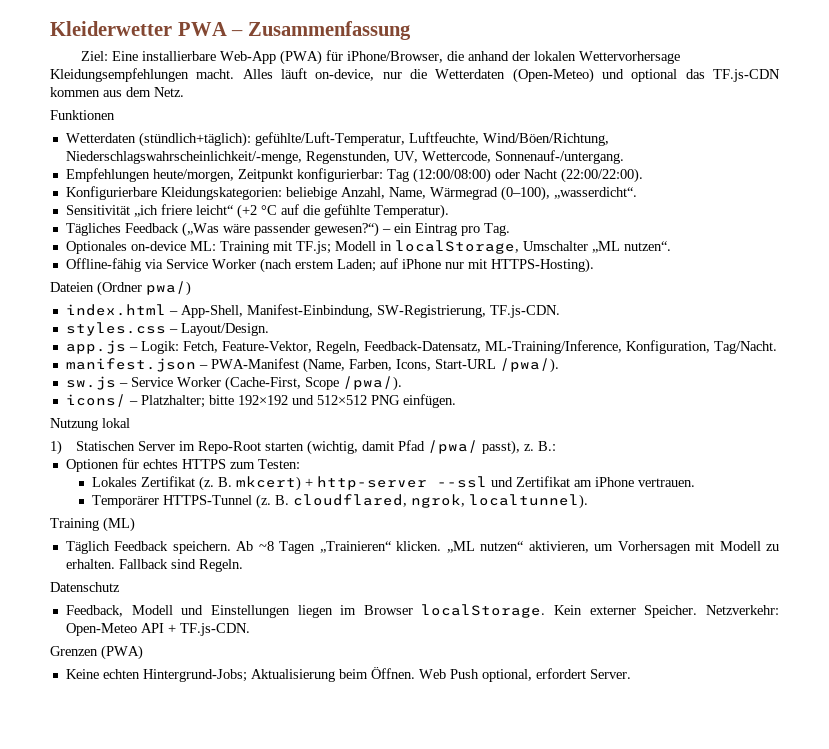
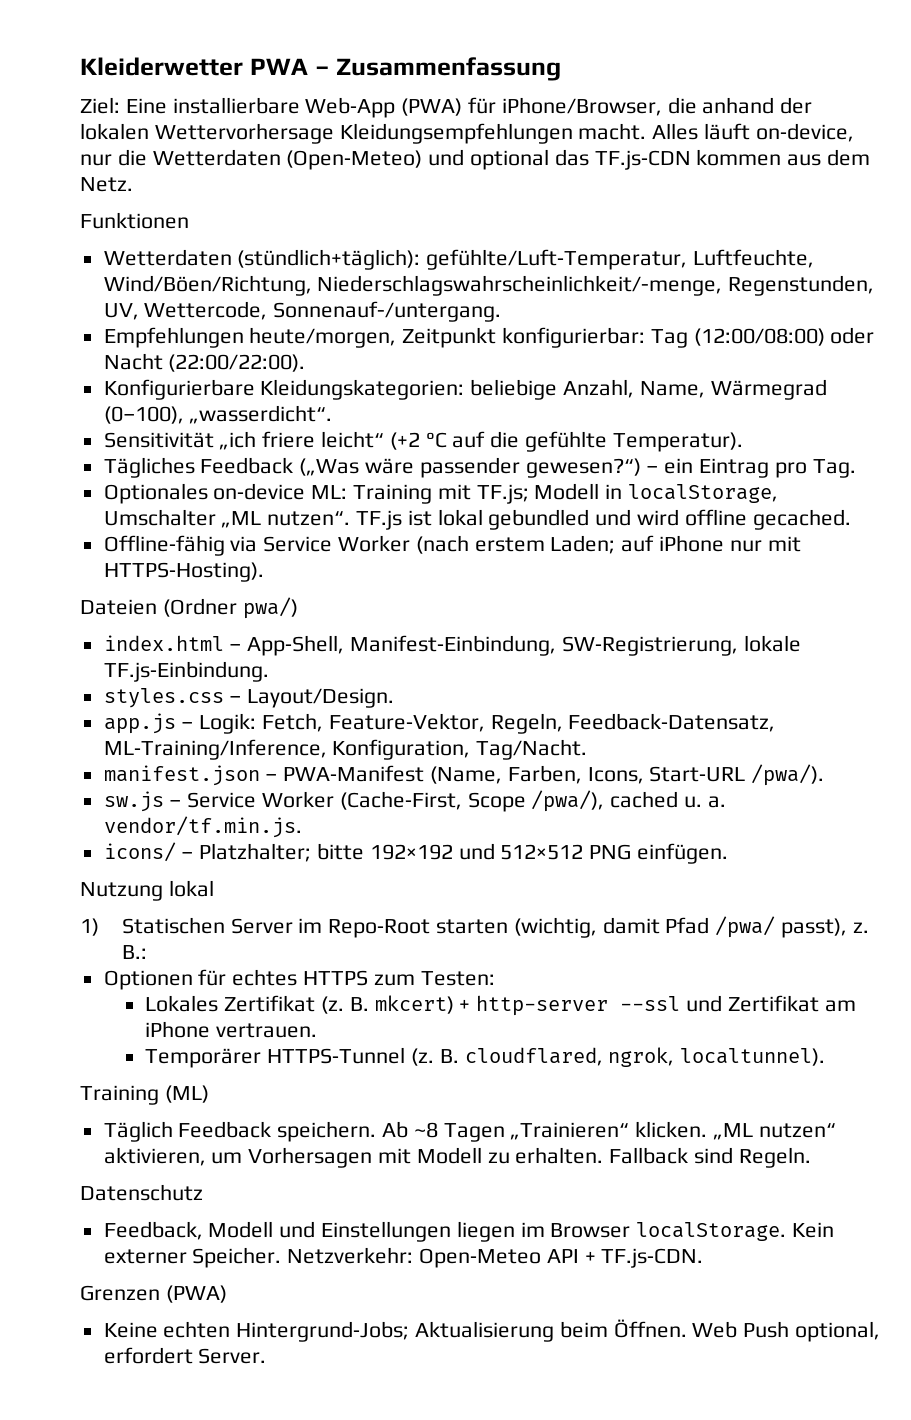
(671, 246) none -> [356,509,851,530] TF.js ist lokal gebundled und wird offline gecached.
[489,305,560,318] TF.js‑CDN. -> [743,635,801,652] [103,661,269,682] lokale TF.js‑Einbindung.
[342,376,402,391] /pwa/). -> [531,790,726,812] [103,816,302,838] /pwa/), cached u. a. vendor/tf.min.js.

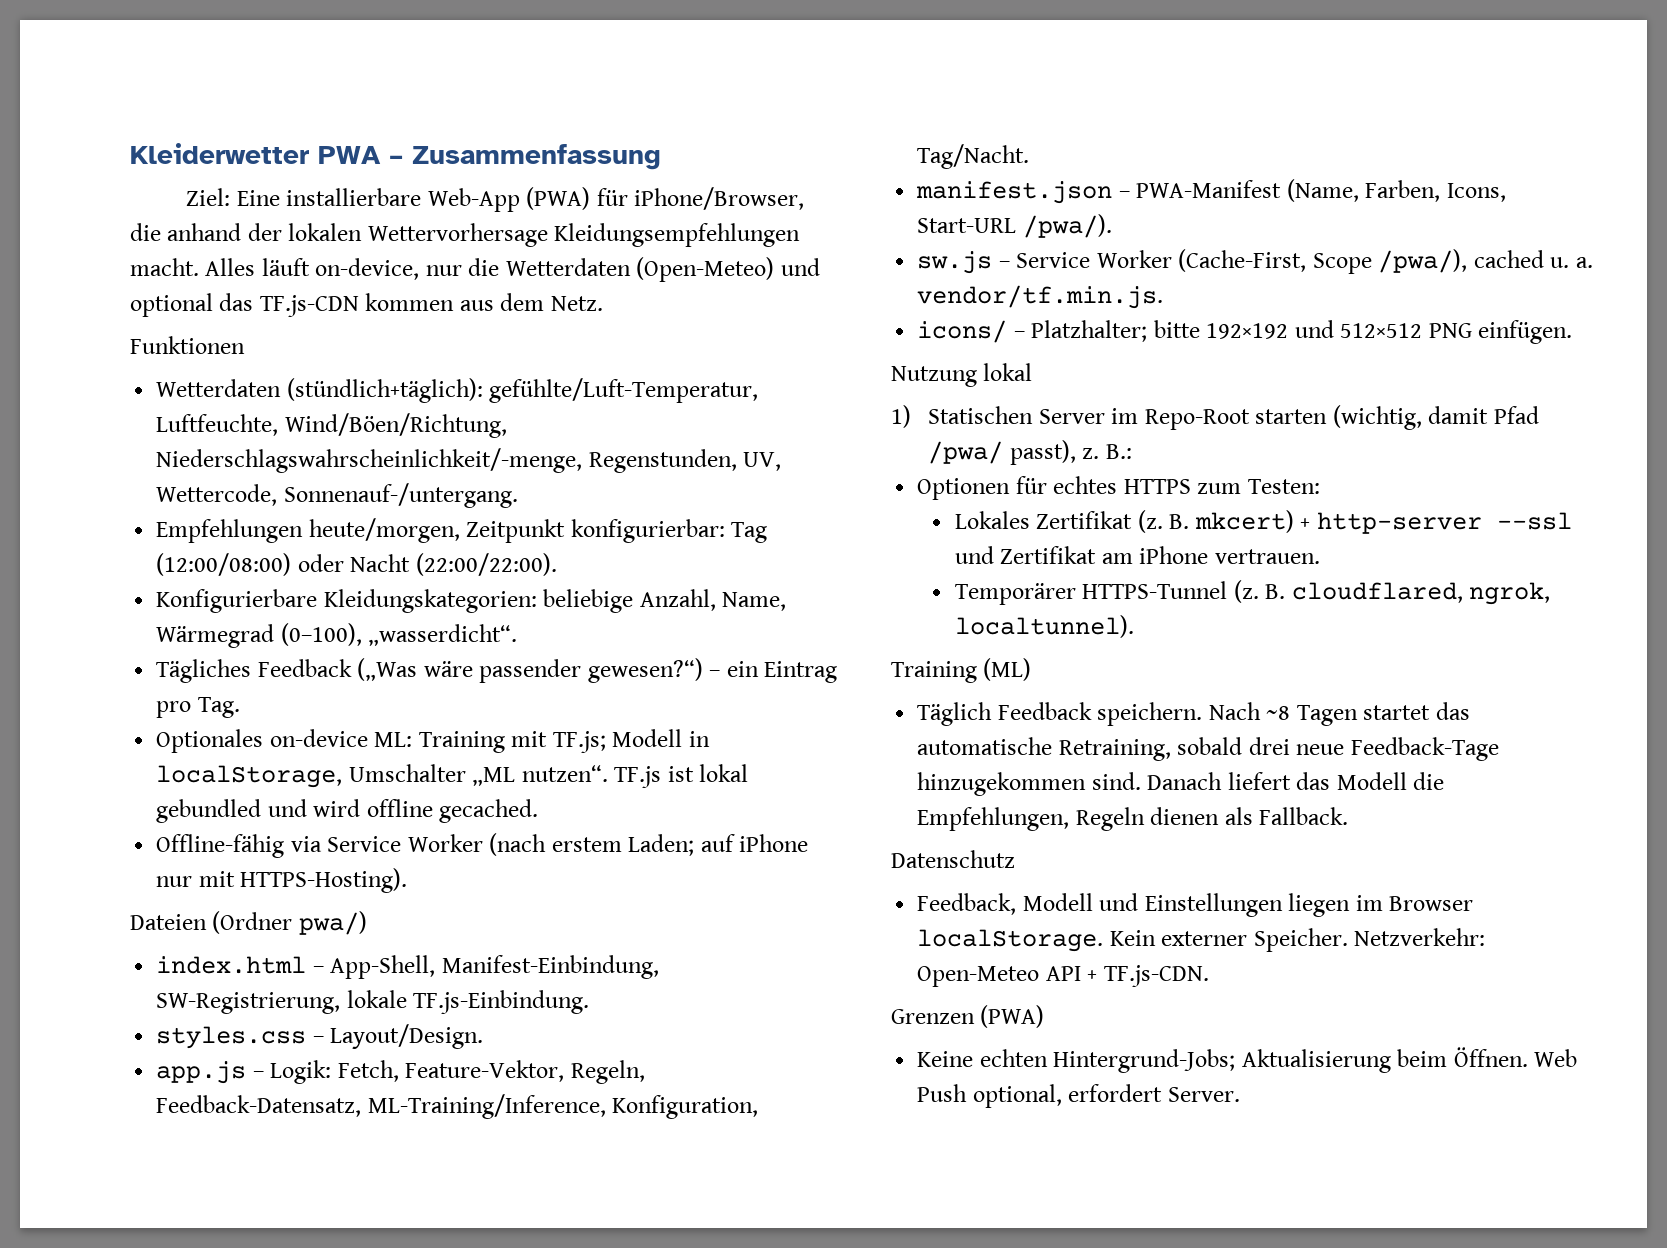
[103,431,743,452] // Sensitivität „ich friere leicht“ (+2 °C auf die gefühlte Temperatur). -> (518, 635) none
[382,1121,409,1138] Ab -> [1208,702,1261,720] Nach
[510,1121,836,1140] [103,1147,811,1168] „Trainieren“ klicken. „ML nutzen“ aktivieren, um Vorhersagen mit Modell zu erhalten. Fallback sind Regeln. -> [1363,702,1470,720] [917,737,1499,761] [917,772,1445,796] [917,807,1349,831] startet das automatische Retraining, sobald drei neue Feedback-Tage hinzugekommen sind. Danach liefert das Modell die Empfehlungen, Regeln dienen als Fallback.

